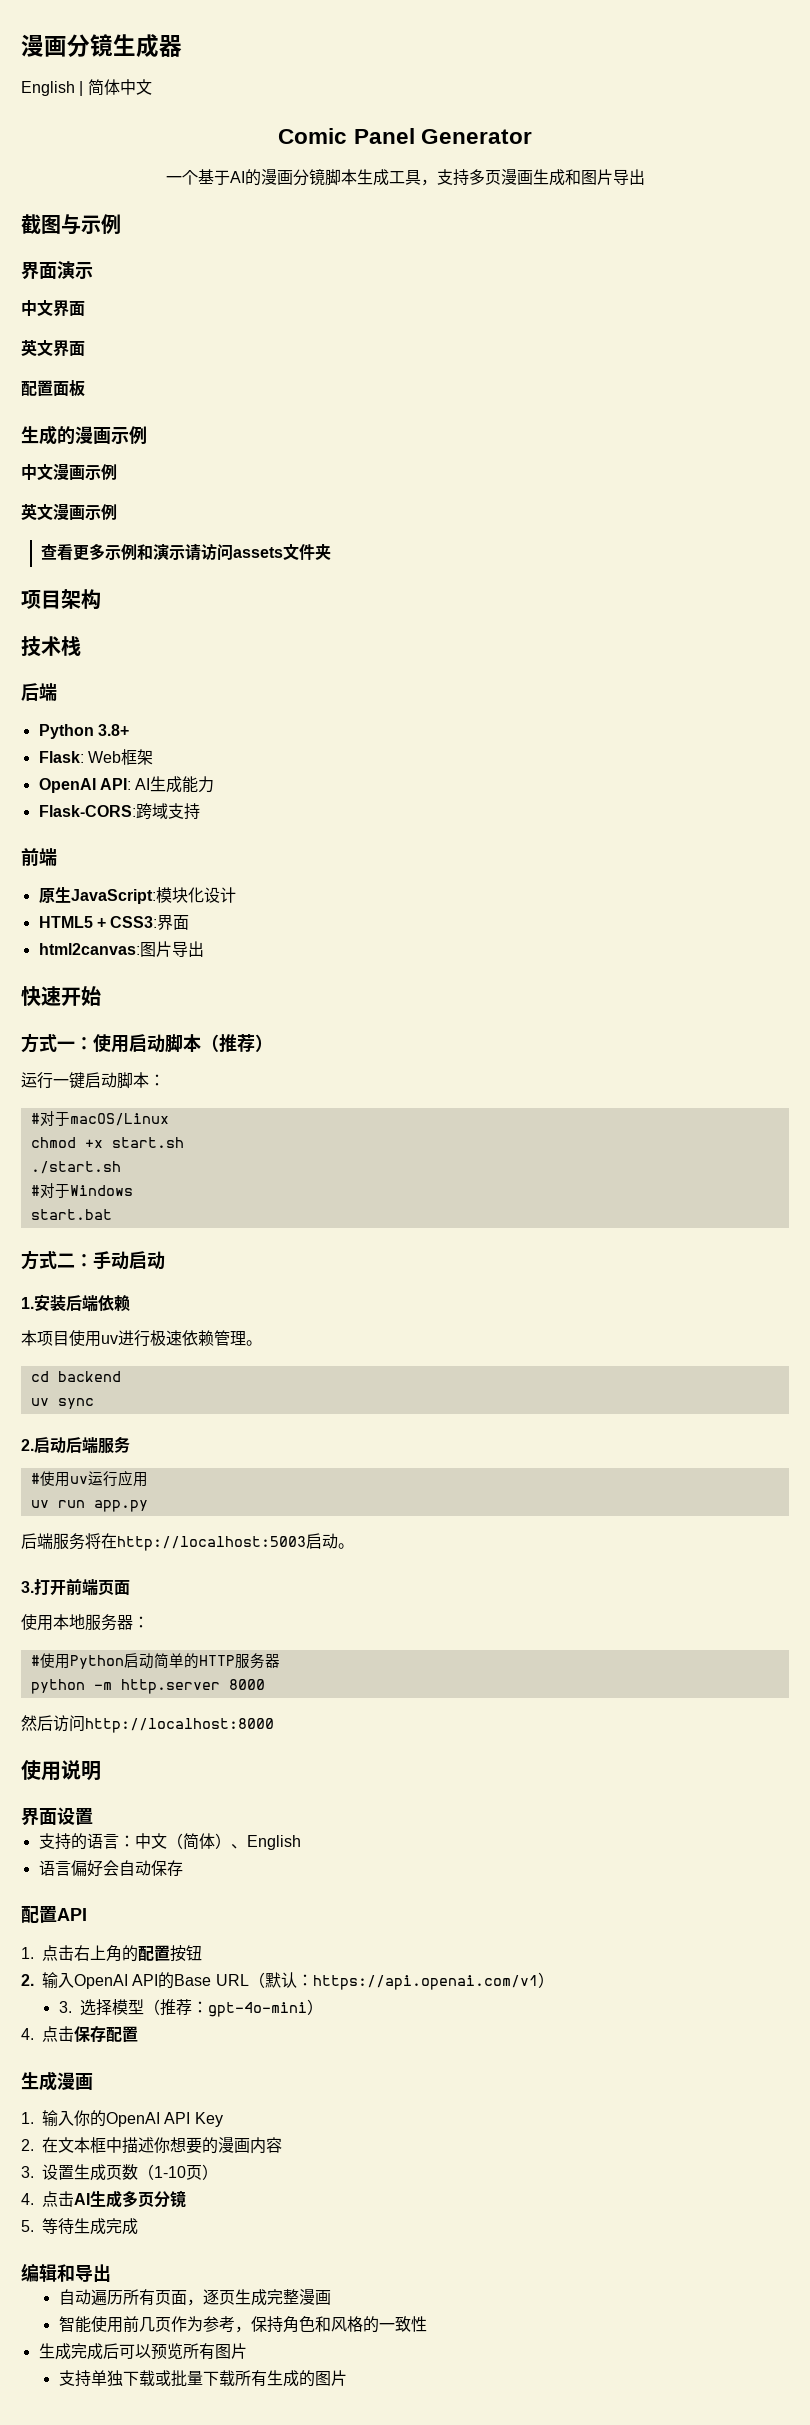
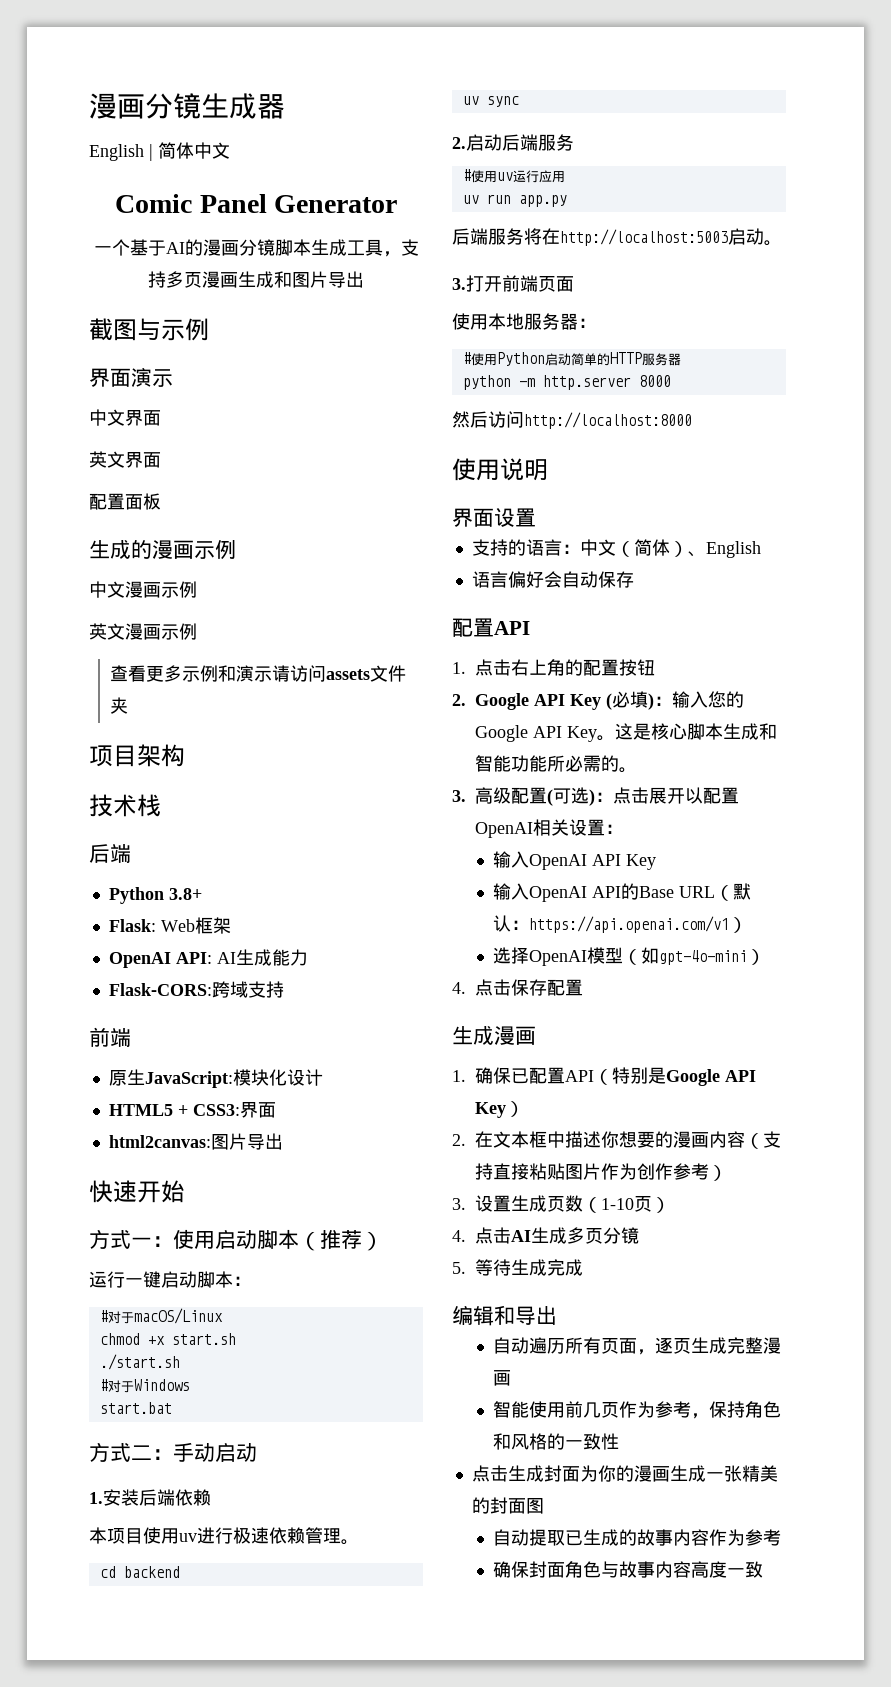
(34, 1980) none -> [475,691,744,710] [475,723,777,742] [475,755,637,773] [452,787,739,806] [475,819,623,838] [492,851,656,870] Google API Key (必填)：输入您的Google API Key。这是核心脚本生成和智能功能所必需的。 // 3.高级配置(可选)：点击展开以配置OpenAI相关设置： // 输入OpenAI API Key //
[58,1999,208,2016] 3.选择模型（推荐： -> [492,947,659,966] 选择OpenAI模型（如
[42,2110,223,2127] 输入你的OpenAI API Key -> [475,1067,756,1086] [475,1101,524,1118] 确保已配置API（特别是Google API Key）
(282, 2145) none -> [745,1131,781,1149] [475,1163,727,1181] （支持直接粘贴图片作为创作参考）
[38,2343,247,2360] [58,2370,347,2387] 生成完成后可以预览所有图片 // 支持单独下载或批量下载所有生成的图片 -> [471,1465,778,1482] [471,1497,544,1514] [492,1529,781,1546] [492,1561,763,1578] 点击生成封面为你的漫画生成一张精美的封面图 // 自动提取已生成的故事内容作为参考 // 确保封面角色与故事内容高度一致

